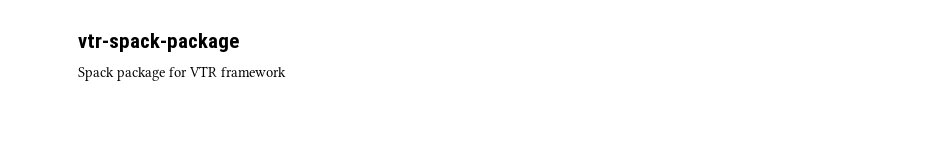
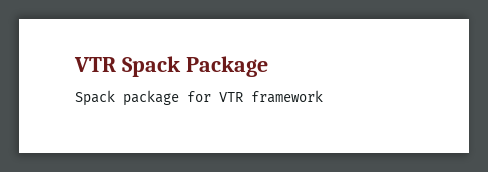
[78,33,239,52] vtr-spack-package -> [74,56,268,77] VTR Spack Package

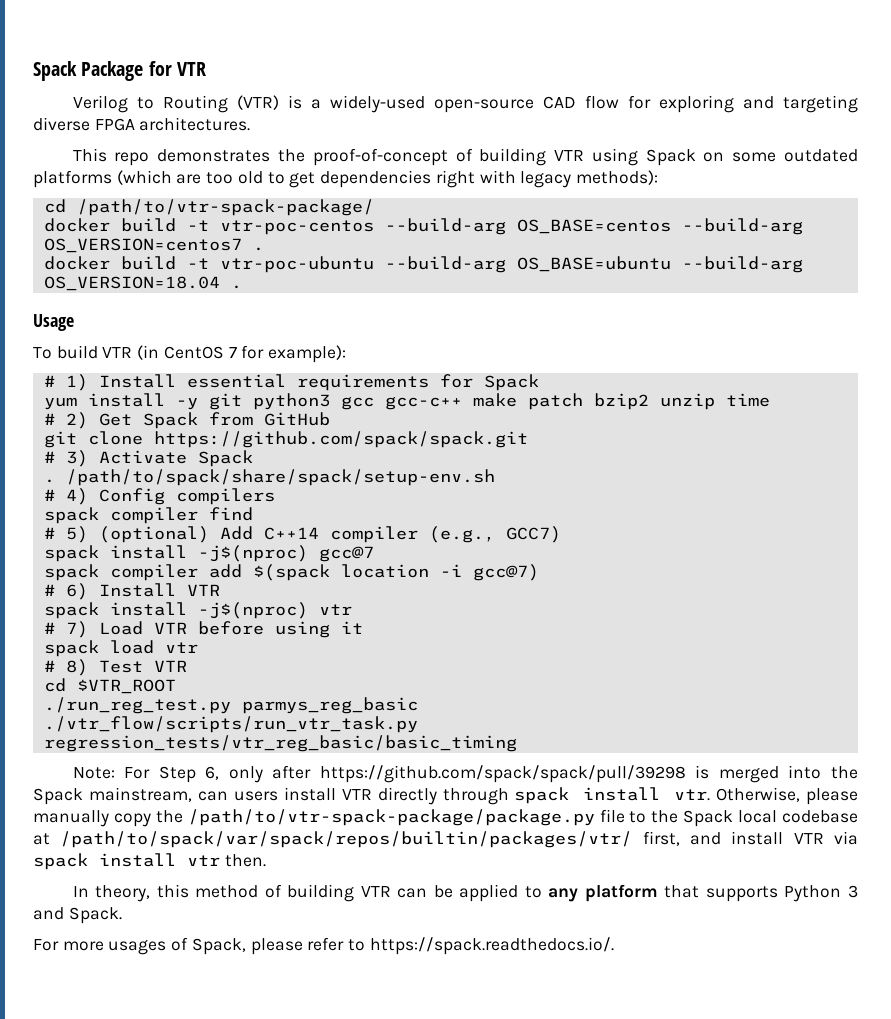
[74,57,116,72] VTR -> (33, 71) none
[75,90,179,106] // Spack package -> (144, 71) none
[251,90,323,103] framework -> [72,95,858,113] [33,117,251,131] [72,148,859,166] [33,170,658,188] [43,199,374,216] [43,218,803,235] [43,238,264,253] [43,256,803,273] [43,276,242,291] [33,314,74,331] [33,345,347,363] [43,374,539,391] [43,393,770,410] [43,412,330,429] [43,431,528,448] [43,450,253,467] [43,469,495,486] [43,488,275,505] [43,507,253,524] [43,526,561,543] [43,545,374,562] [43,564,539,581] [43,583,220,600] [43,602,352,619] [43,621,363,638] [43,640,198,657] [43,659,187,676] [43,678,176,694] [43,697,418,714] [43,716,418,733] [43,735,517,752] [72,765,858,783] [33,787,858,805] [33,809,859,827] [33,831,859,848] [33,853,266,870] [72,884,858,902] [33,907,122,924] [33,937,614,955] // Verilog to Routing (VTR) is a widely-used open-source CAD flow for exploring and targeting diverse FPGA architectures. // This repo demonstrates the proof-of-concept of building VTR using Spack on some outdated platforms (which are too old to get dependencies right with legacy methods): // cd /path/to/vtr-spack-package/ // docker build -t vtr-poc-centos --build-arg OS_BASE=centos --build-arg OS_VERSION=centos7 . // docker build -t vtr-poc-ubuntu --build-arg OS_BASE=ubuntu --build-arg OS_VERSION=18.04 . // Usage // To build VTR (in CentOS 7 for example): // # 1) Install essential requirements for Spack // yum install -y git python3 gcc gcc-c++ make patch bzip2 unzip time // # 2) Get Spack from GitHub // git clone https://github.com/spack/spack.git // # 3) Activate Spack // . /path/to/spack/share/spack/setup-env.sh // # 4) Config compilers // spack compiler find // # 5) (optional) Add C++14 compiler (e.g., GCC7) // spack install -j$(nproc) gcc@7 // spack compiler add $(spack location -i gcc@7) // # 6) Install VTR // spack install -j$(nproc) vtr // # 7) Load VTR before using it // spack load vtr // # 8) Test VTR // cd $VTR_ROOT // ./run_reg_test.py parmys_reg_basic // ./vtr_flow/scripts/run_vtr_task.py regression_tests/vtr_reg_basic/basic_timing // Note: For Step 6, only after https://github.com/spack/spack/pull/39298 is merged into the Spack mainstream, can users install VTR directly through spack install vtr. Otherwise, please manually copy the /path/to/vtr-spack-package/package.py file to the Spack local codebase at /path/to/spack/var/spack/repos/builtin/packages/vtr/ first, and install VTR via spack install vtr then. // In theory, this method of building VTR can be applied to any platform that supports Python 3 and Spack. // For more usages of Spack, please refer to https://spack.readthedocs.io/.

